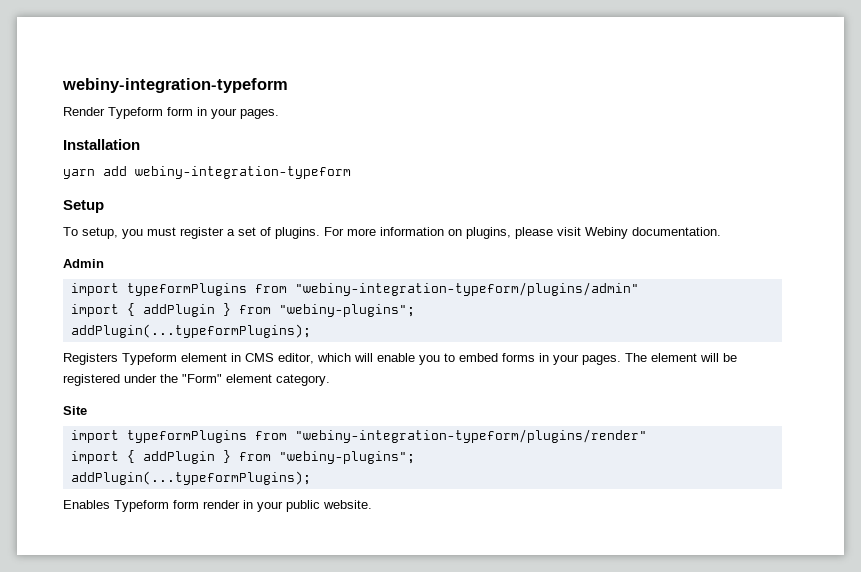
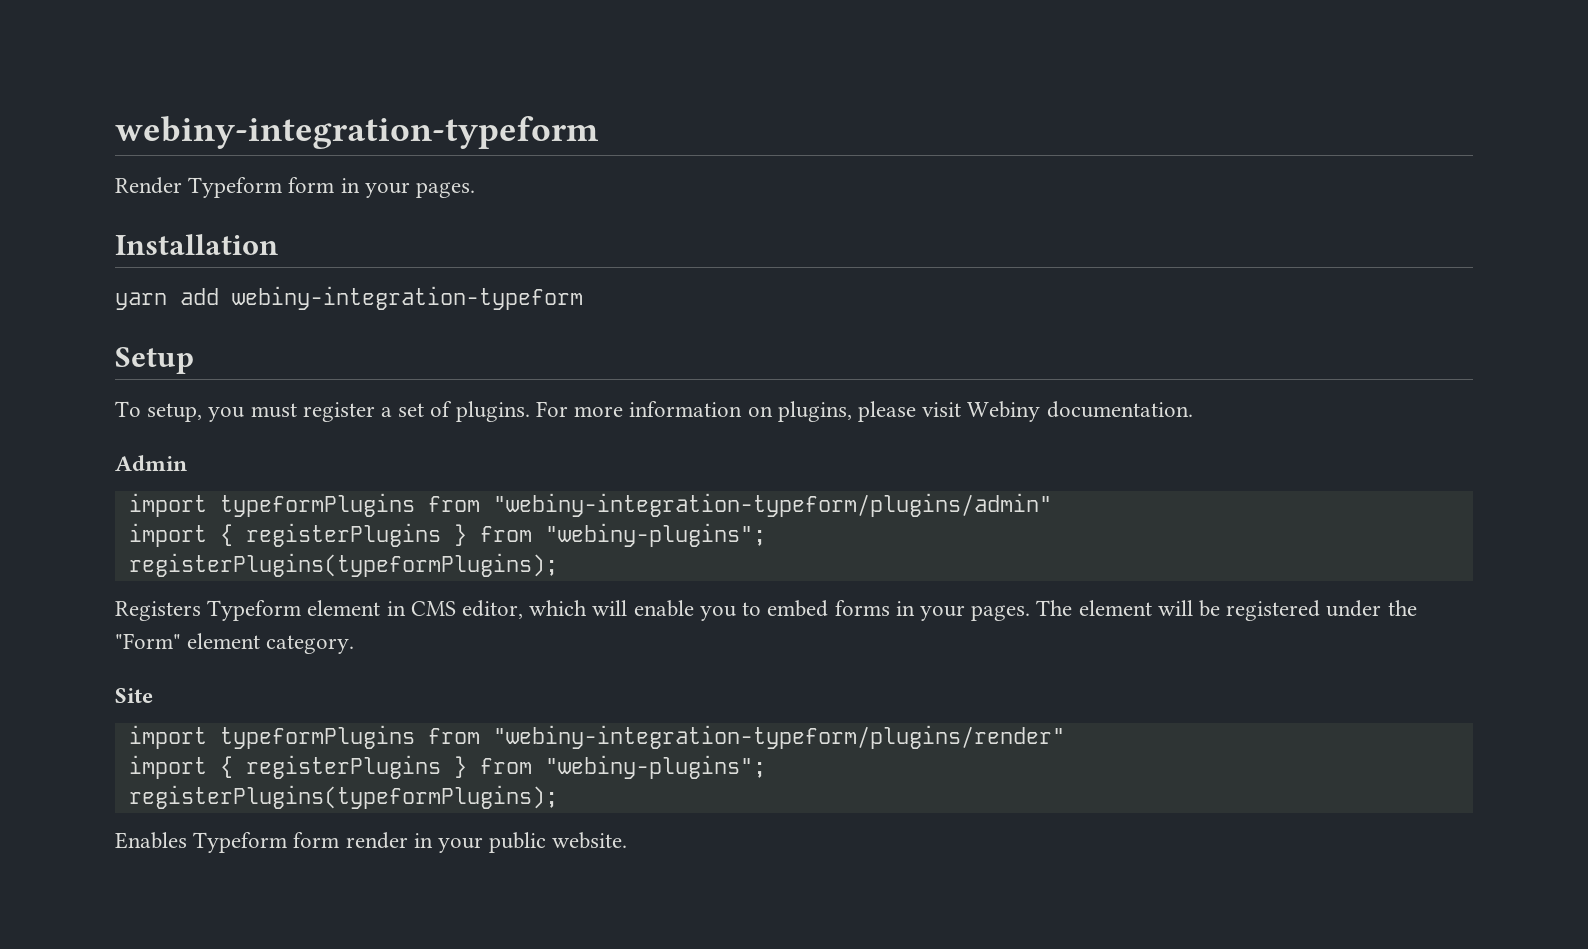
[142,303,415,317] [70,324,311,338] addPlugin } from "webiny-plugins"; // addPlugin(...typeformPlugins); -> [245,523,766,547] [128,553,558,577] registerPlugins } from "webiny-plugins"; // registerPlugins(typeformPlugins);
[142,450,415,464] [70,471,311,485] addPlugin } from "webiny-plugins"; // addPlugin(...typeformPlugins); -> [245,755,766,779] [128,785,558,809] registerPlugins } from "webiny-plugins"; // registerPlugins(typeformPlugins);

